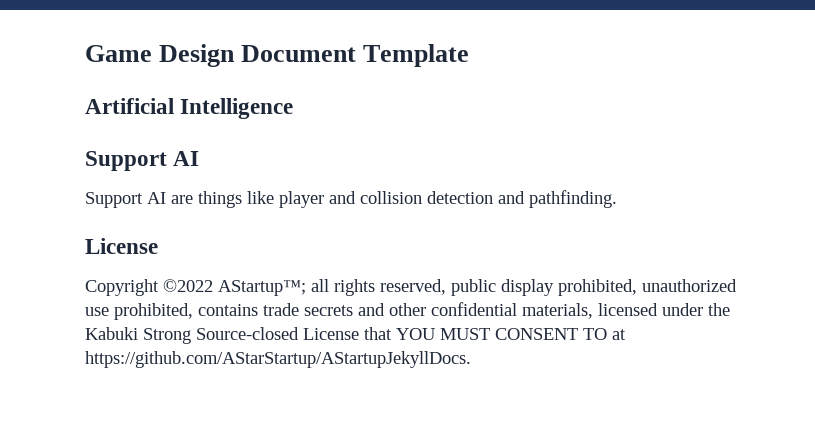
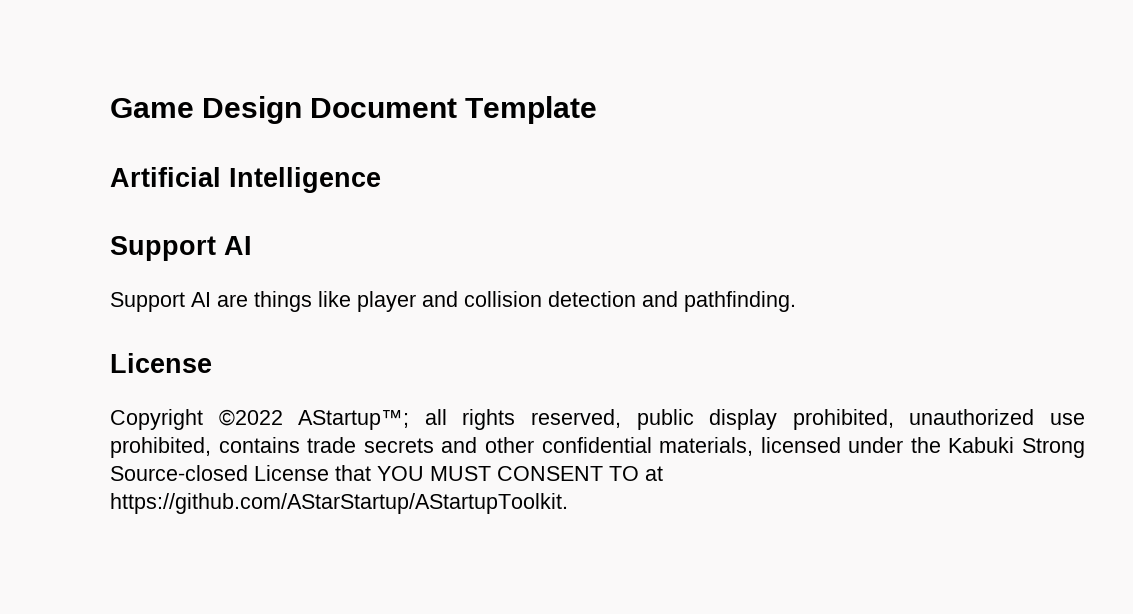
[85,351,471,368] https://github.com/AStarStartup/AStartupJekyllDocs. -> [110,493,568,514] https://github.com/AStarStartup/AStartupToolkit.

